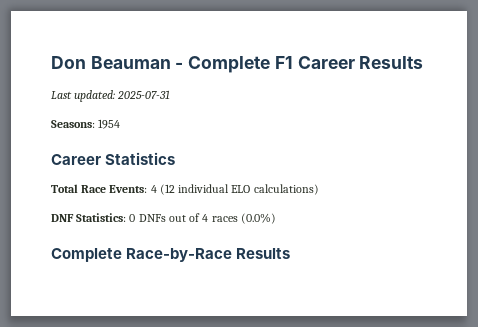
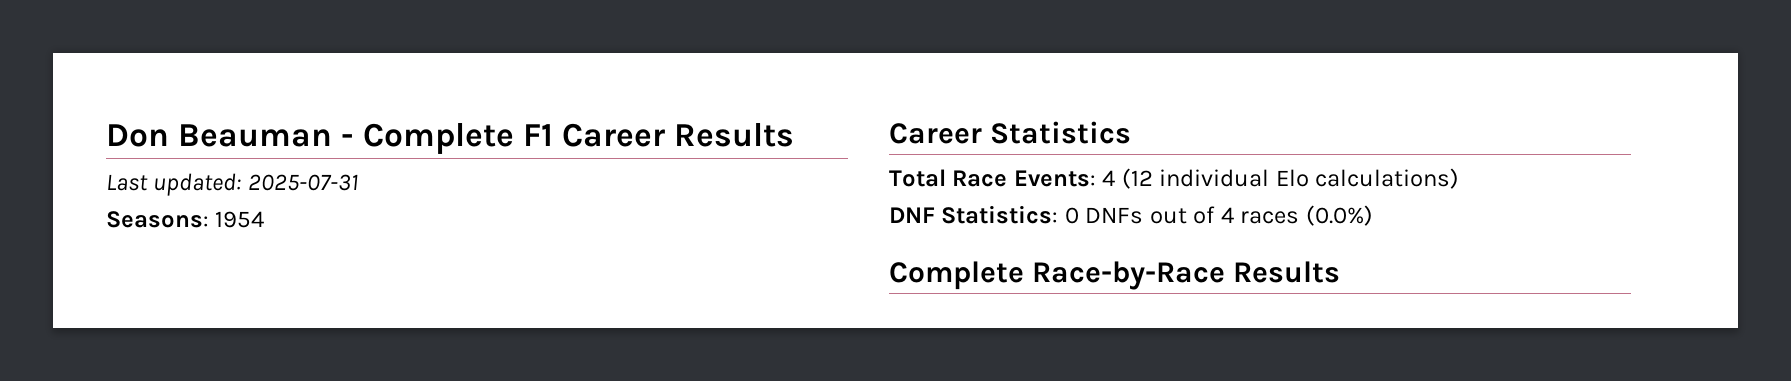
[231,185,251,193] ELO -> [1275,169,1309,187] Elo

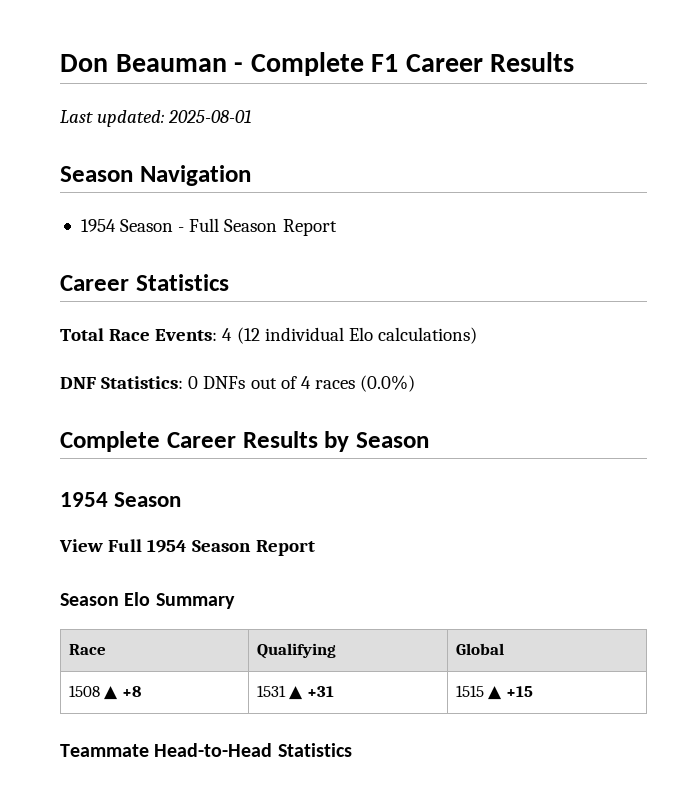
[247,174,358,191] [106,211,265,228] 2025-07-31 // Seasons: 1954 -> [168,110,252,123] [60,165,251,186] [80,218,337,236] 2025-08-01 // Season Navigation // 1954 Season - Full Season Report
[1032,261,1341,290] Race-by-Race Results -> [166,431,429,452] [60,492,182,507] [59,539,315,556] [60,592,235,609] [68,644,106,655] [256,643,336,659] [455,643,504,655] [68,685,141,700] [256,685,334,700] [455,685,533,700] [60,743,352,757] Career Results by Season // 1954 Season // View Full 1954 Season Report // Season Elo Summary // Race | Qualifying | Global // 1508 ▲ +8 | 1531 ▲ +31 | 1515 ▲ +15 // Teammate Head-to-Head Statistics

